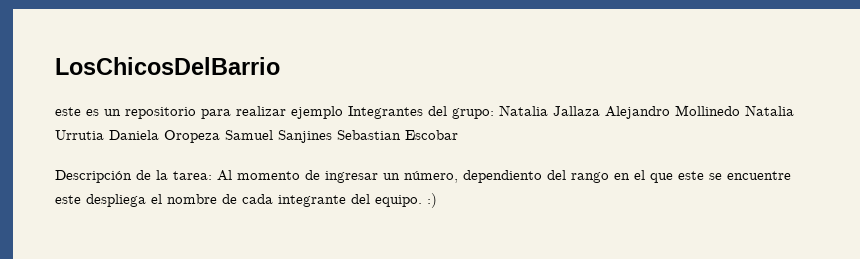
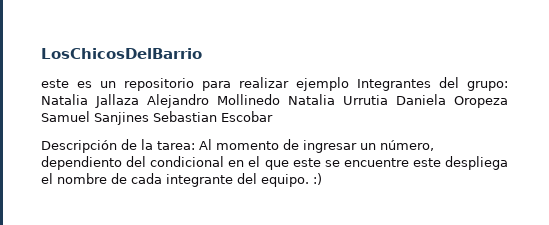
[571,172,609,183] rango -> [150,156,225,167] condicional

